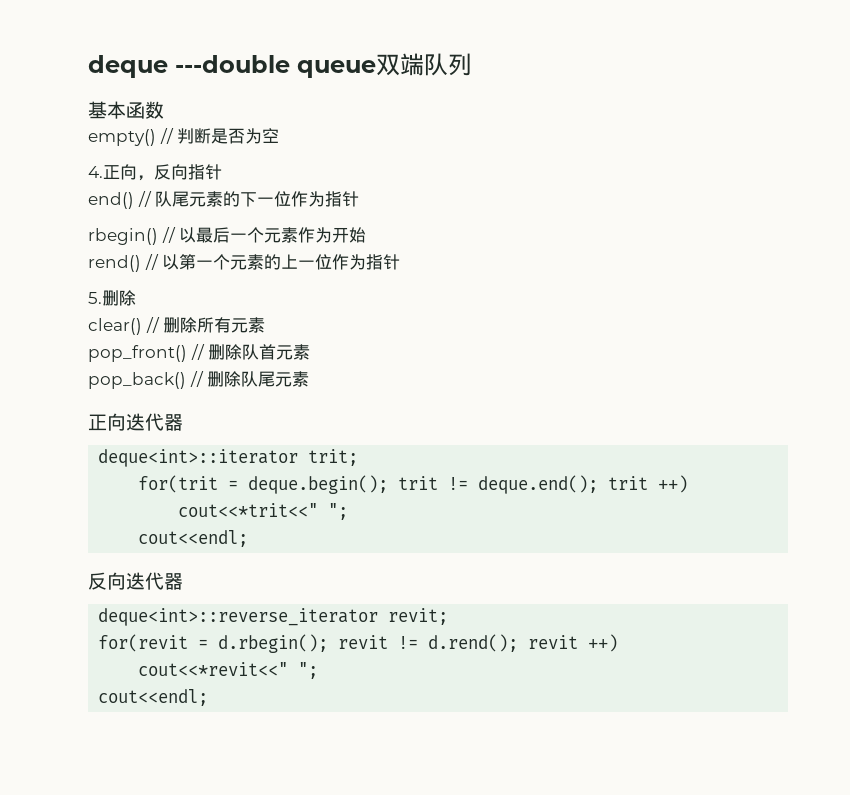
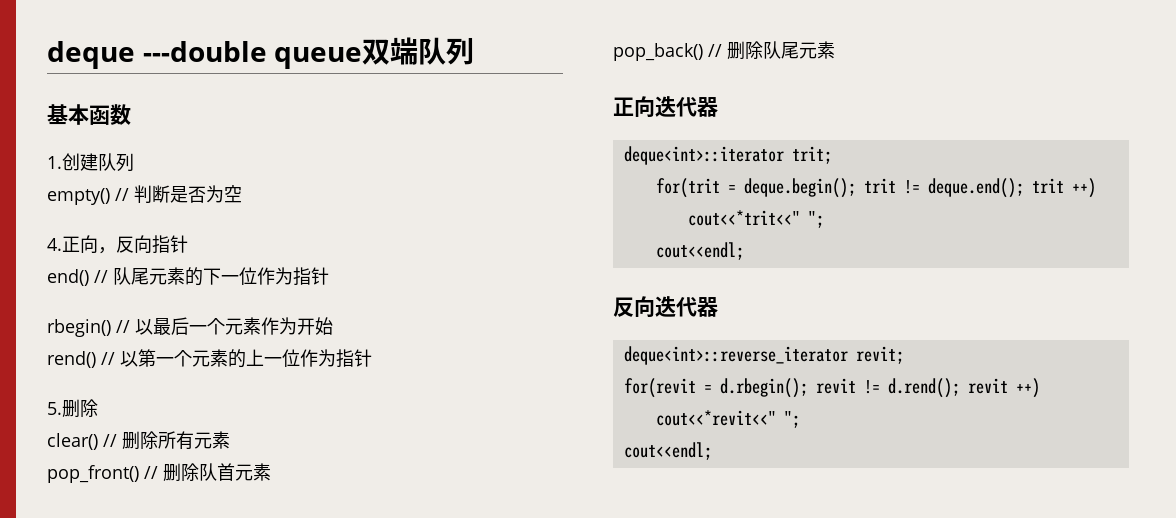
(164, 110) none -> [47,153,134,172] // 1.创建队列

